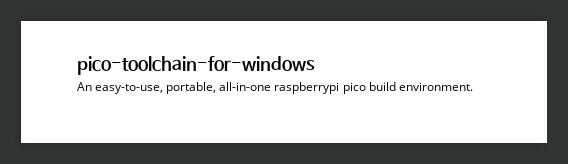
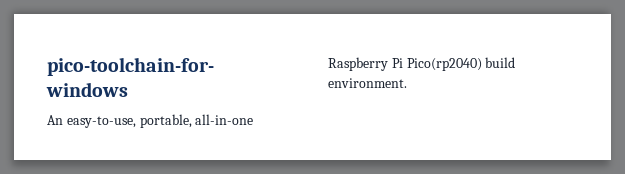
[274,82,366,94] raspberrypi pico -> [328,57,482,71] Raspberry Pi Pico(rp2040)

